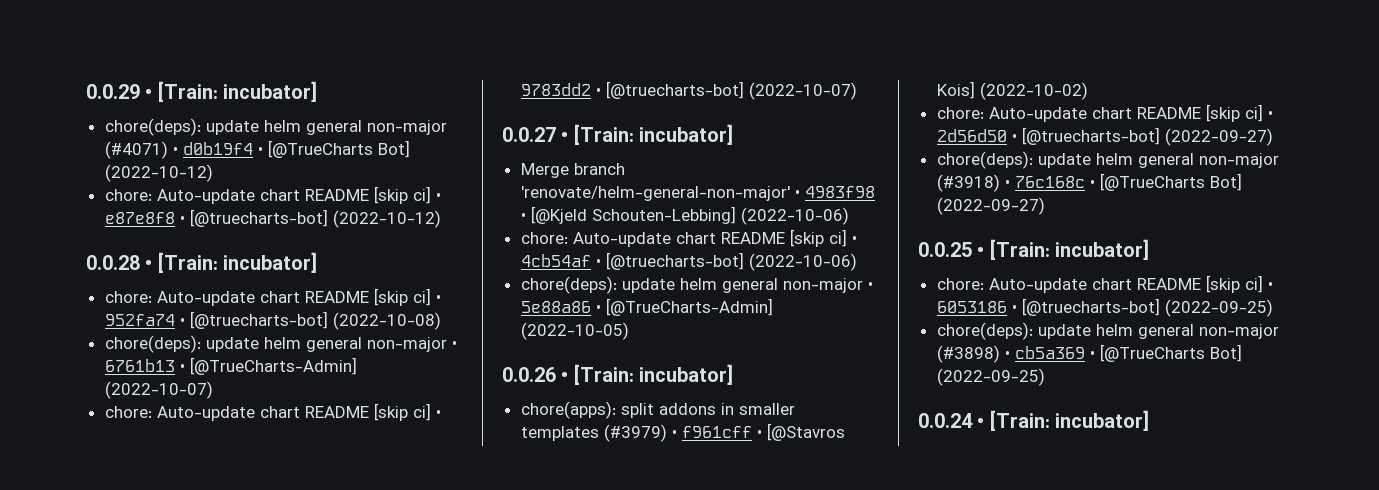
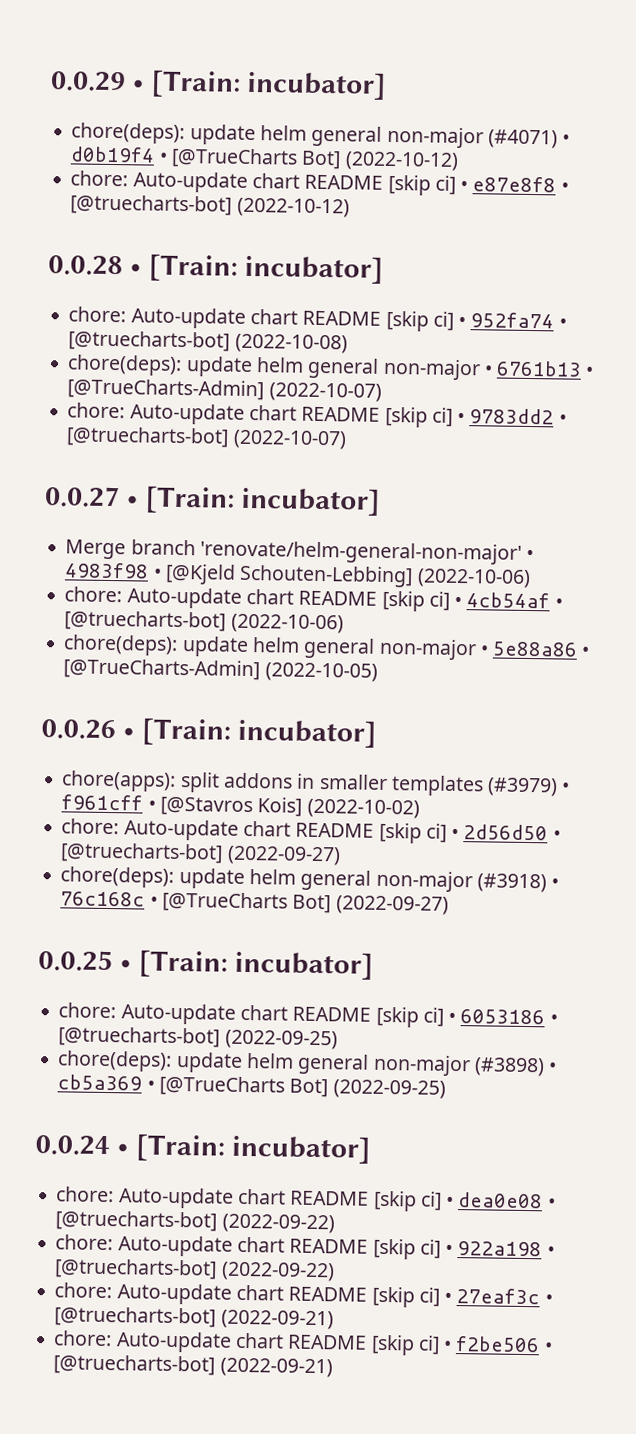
(1150, 420) none -> [56,1186,556,1212] [55,1210,335,1234] [55,1234,555,1260] [54,1258,335,1282] [54,1282,553,1308] [54,1306,334,1330] [53,1330,553,1356] [53,1354,333,1378] // chore: Auto-update chart README [skip ci] • dea0e08 • [@truecharts-bot] (2022-09-22) // chore: Auto-update chart README [skip ci] • 922a198 • [@truecharts-bot] (2022-09-22) // chore: Auto-update chart README [skip ci] • 27eaf3c • [@truecharts-bot] (2022-09-21) // chore: Auto-update chart README [skip ci] • f2be506 • [@truecharts-bot] (2022-09-21)

